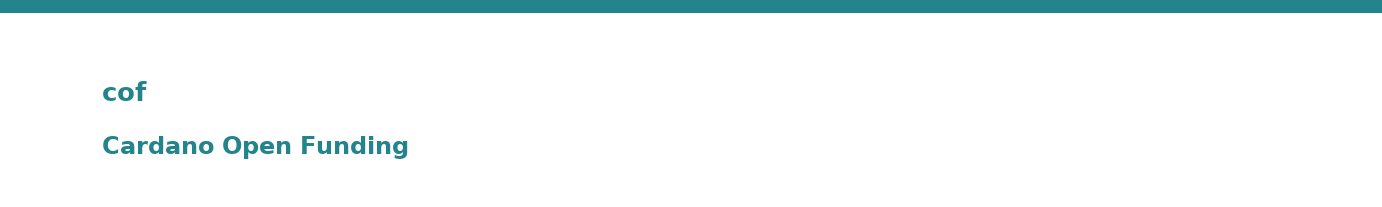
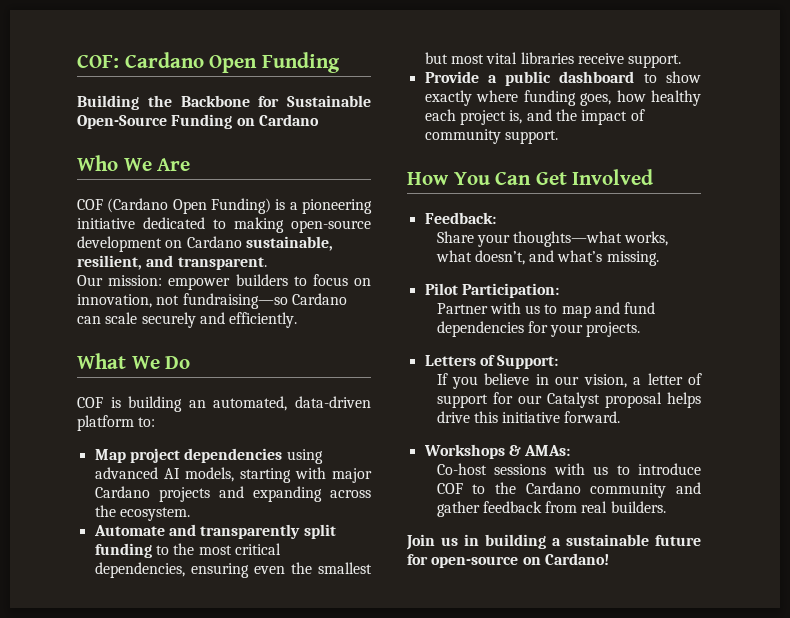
[102,81,147,101] cof // -> [77,55,119,68] COF:
(409, 147) none -> [77,95,371,110] [77,114,319,129] [77,155,191,171] [77,198,373,214] [77,217,371,233] [77,236,333,252] [77,255,267,270] [77,274,371,290] [77,293,347,309] [77,312,298,328] [77,353,191,369] [77,396,371,412] [77,415,156,431] [94,448,323,464] [94,467,372,483] [94,486,371,502] [94,505,190,521] [93,524,336,539] [94,543,281,558] [94,562,372,578] [424,52,682,68] [424,71,701,86] [424,90,701,106] [424,109,645,125] [424,129,558,144] [407,169,654,185] [424,212,496,224] [436,231,669,247] [435,250,659,266] [424,283,559,298] [436,302,656,318] [436,321,641,337] [424,355,559,369] [436,373,702,389] [436,392,701,408] [436,411,621,423] [423,444,571,459] [436,463,701,475] [436,482,701,498] [436,501,666,517] [406,534,701,550] [407,553,609,568] // Building the Backbone for Sustainable Open-Source Funding on Cardano // Who We Are // COF (Cardano Open Funding) is a pioneering initiative dedicated to making open-source development on Cardano sustainable, resilient, and transparent. // Our mission: empower builders to focus on innovation, not fundraising—so Cardano can scale securely and efficiently. // What We Do // COF is building an automated, data-driven platform to: // Map project dependencies using advanced AI models, starting with major Cardano projects and expanding across the ecosystem. // Automate and transparently split funding to the most critical dependencies, ensuring even the smallest but most vital libraries receive support. // Provide a public dashboard to show exactly where funding goes, how healthy each project is, and the impact of community support. // How You Can Get Involved // Feedback: // Share your thoughts—what works, what doesn’t, and what’s missing. // Pilot Participation: // Partner with us to map and fund dependencies for your projects. // Letters of Support: // If you believe in our vision, a letter of support for our Catalyst proposal helps drive this initiative forward. // Workshops & AMAs: // Co-host sessions with us to introduce COF to the Cardano community and gather feedback from real builders. // Join us in building a sustainable future for open-source on Cardano!

